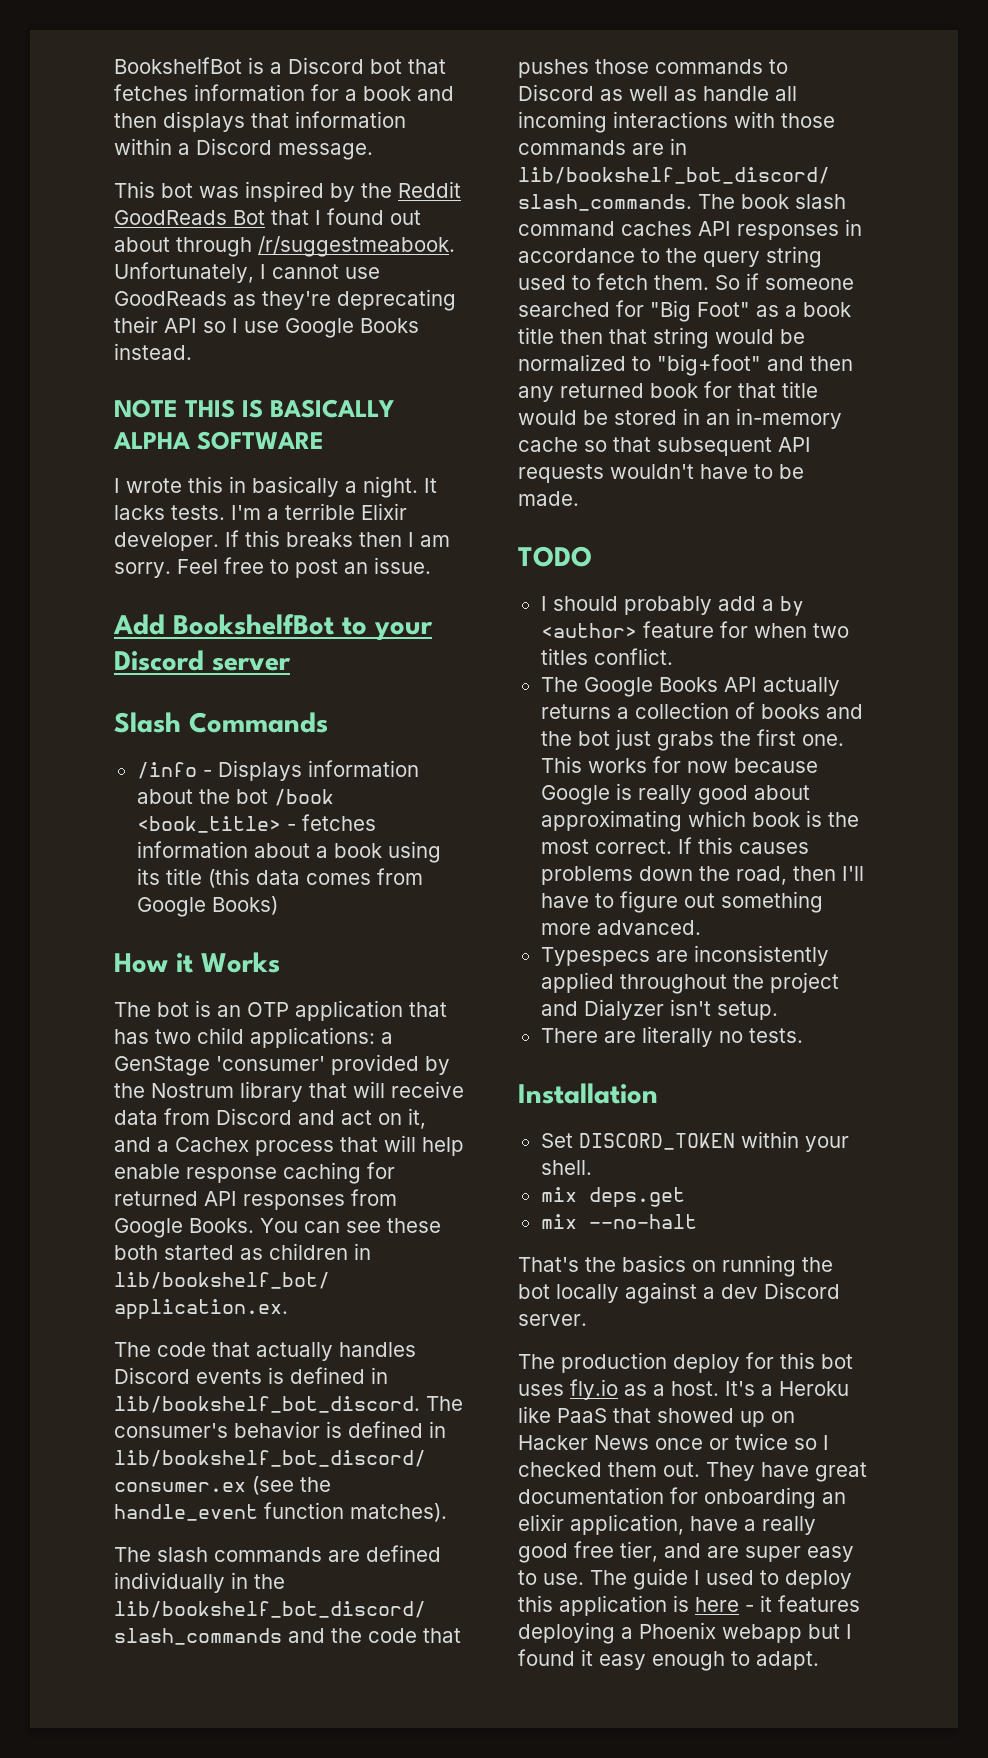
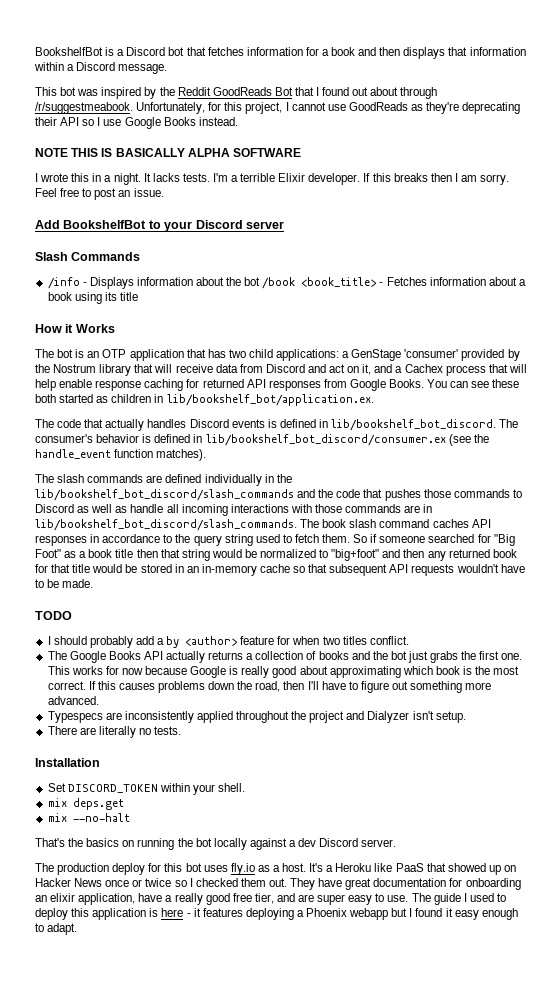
(254, 272) none -> [208,102,283,114] for this project,
[252,476,339,497] basically -> (102, 177) none
[301,814,376,831] fetches -> [386,277,427,286] Fetches
[207,868,423,888] [136,896,278,917] (this data comes from Google Books) -> (138, 296) none

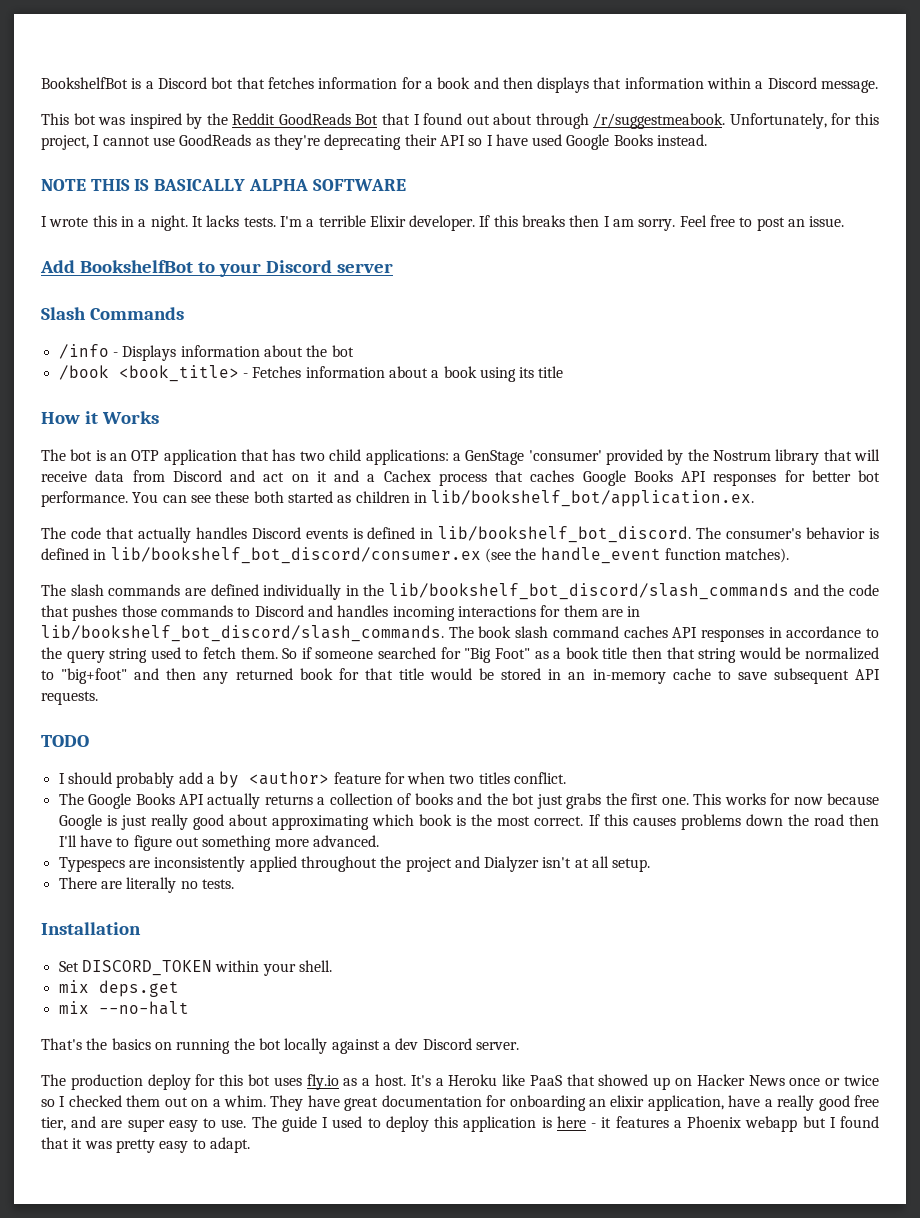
[103,119,122,126] use -> [495,134,563,146] have used
(261, 281) none -> (354, 351) //
[362,364,372,375] it, -> [316,471,327,482] it
[508,364,527,373] [35,379,425,391] will help enable response caching for returned API responses from Google Books. -> [530,470,880,486] [41,491,128,507] caches Google Books API responses for better bot performance.
[77,504,402,516] as well as handle all incoming interactions with those commands -> [307,605,598,621] and handles incoming interactions for them
[293,564,525,576] [35,579,94,588] so that subsequent API requests wouldn't have to be made. -> [717,668,881,684] [41,691,98,705] to save subsequent API requests.
(239, 670) none -> [120,815,147,830] just
[255,681,281,692] road, -> [813,814,844,826] road
(434, 715) none -> [574,856,610,868] at all
[268,878,287,887] out. -> [164,1095,266,1107] out on a whim.
[245,908,294,920] deploying -> (669, 1122) none
[445,908,518,920] it easy enough -> [41,1137,189,1153] that it was pretty easy

